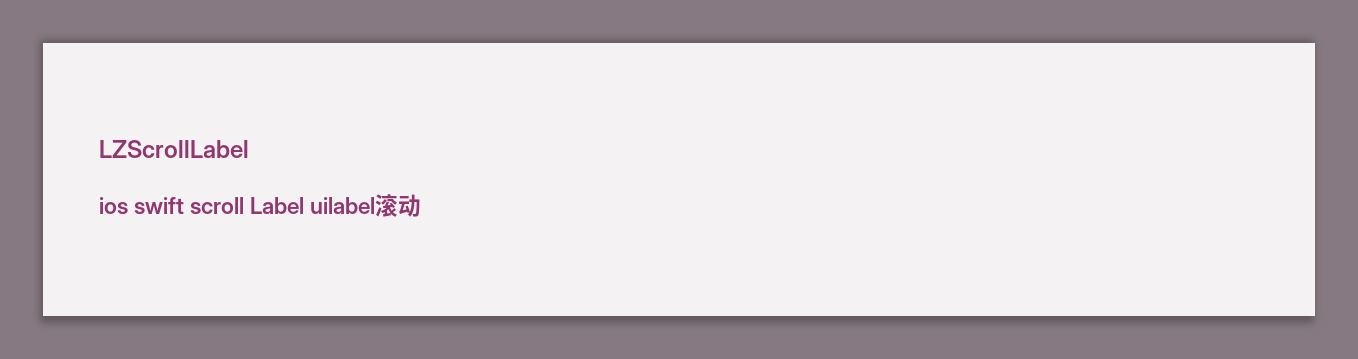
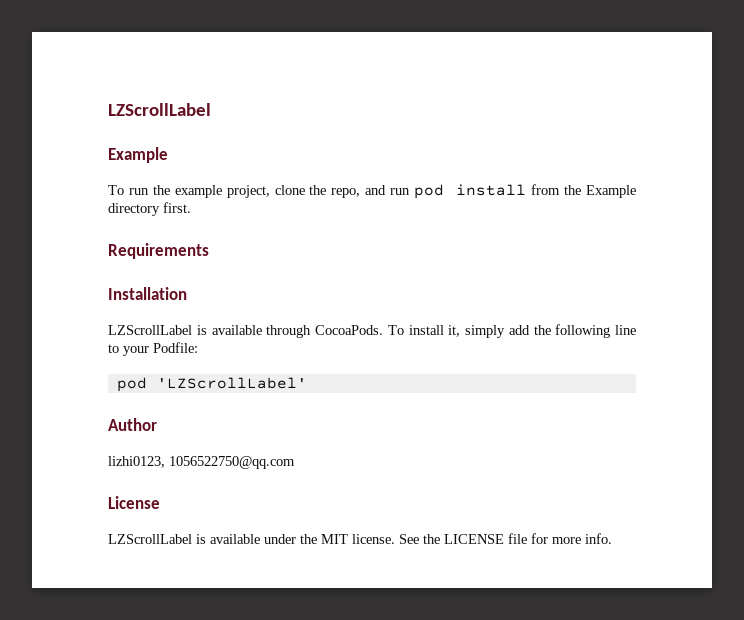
[99,194,422,217] ios swift scroll Label uilabel滚动 -> [108,147,168,163] [108,184,636,199] [108,202,191,216] [108,243,209,259] [108,287,187,300] [108,324,636,338] [108,342,198,356] [116,377,307,392] [108,418,157,431] [108,456,295,469] [108,496,160,509] [108,533,612,544] Example // To run the example project, clone the repo, and run pod install from the Example directory first. // Requirements // Installation // LZScrollLabel is available through CocoaPods. To install it, simply add the following line to your Podfile: // pod 'LZScrollLabel' // Author // lizhi0123, 1056522750@qq.com // License // LZScrollLabel is available under the MIT license. See the LICENSE file for more info.

